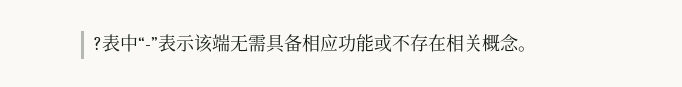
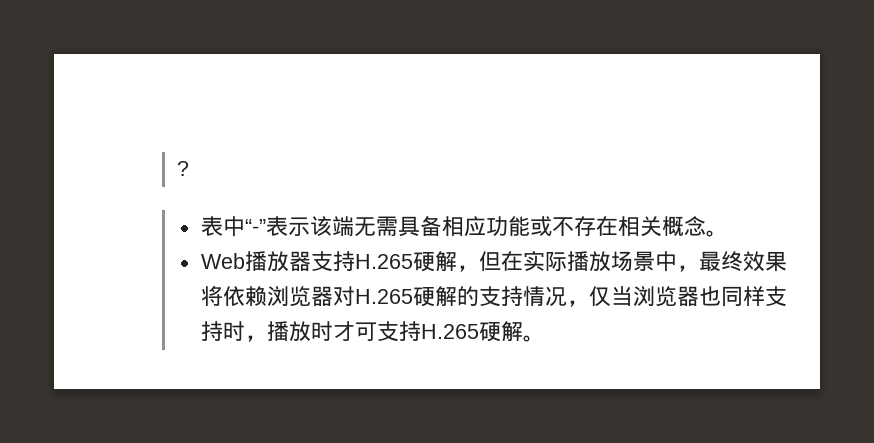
(102, 43) none -> (189, 168) //
(536, 49) none -> [200,251,787,272] [200,285,787,307] [200,321,545,342] // Web播放器支持H.265硬解，但在实际播放场景中，最终效果将依赖浏览器对H.265硬解的支持情况，仅当浏览器也同样支持时，播放时才可支持H.265硬解。

